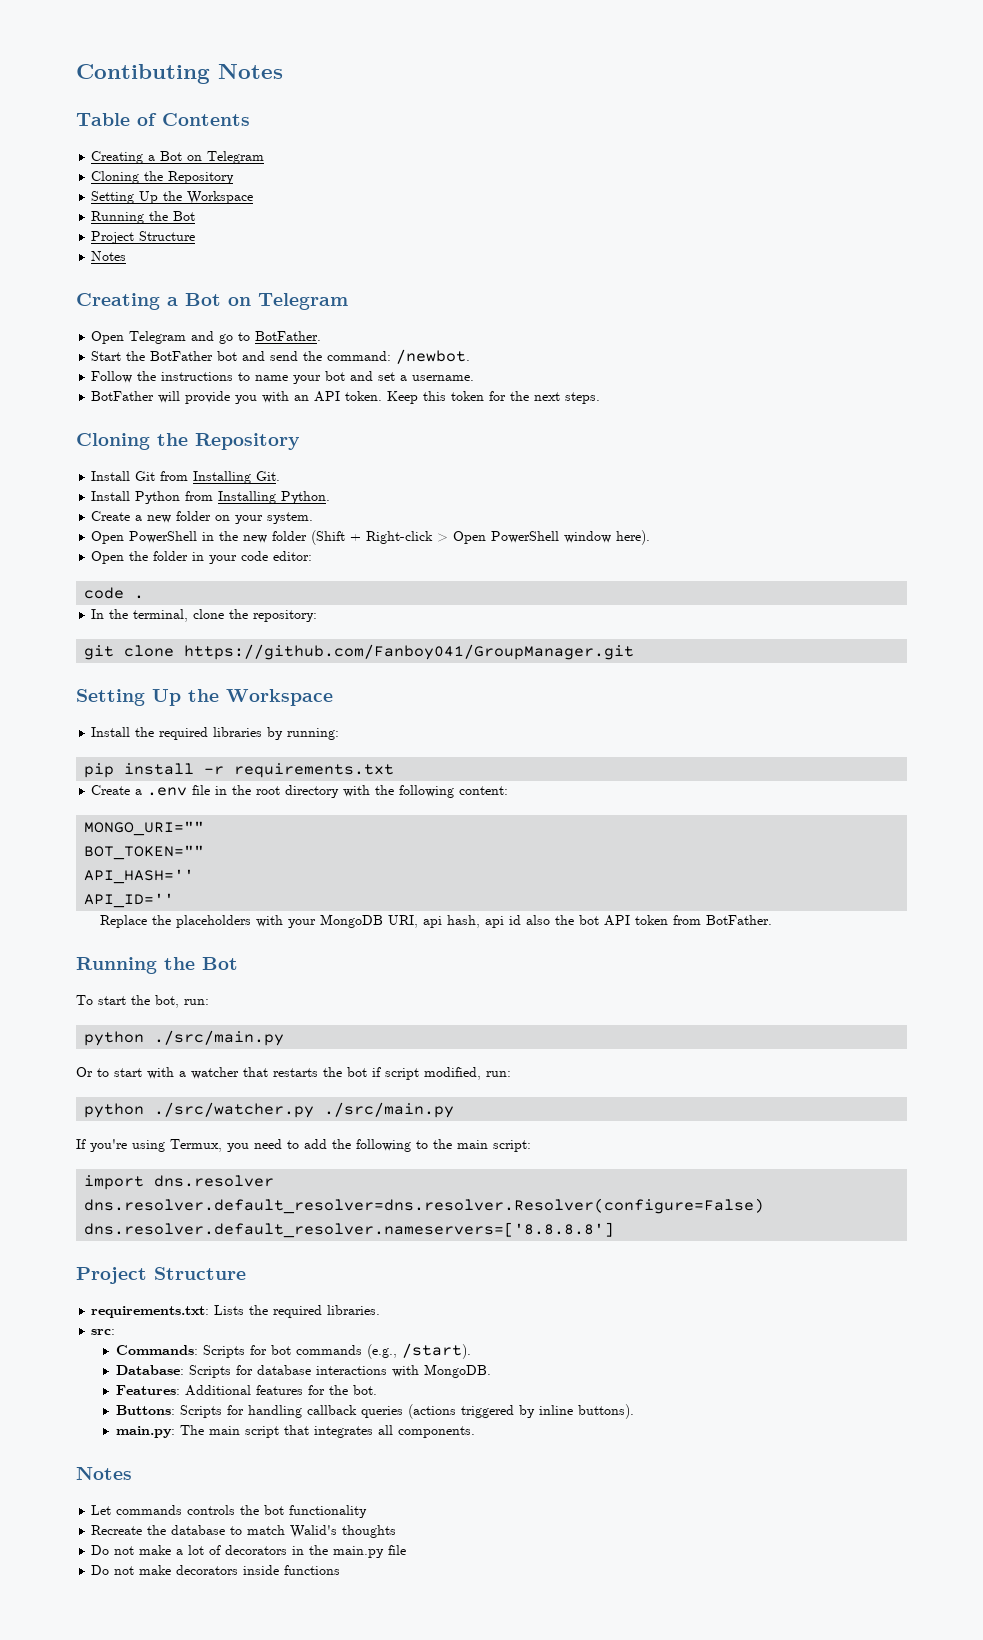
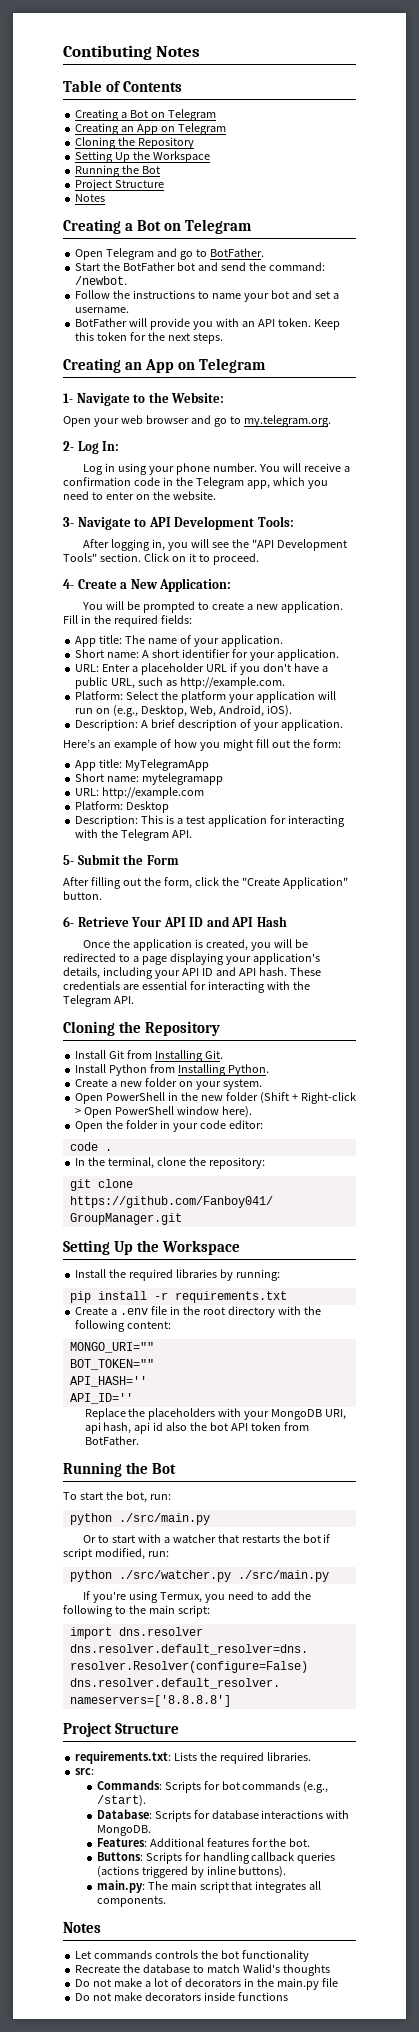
(265, 157) none -> [75,123,226,135] // Creating an App on Telegram
(601, 398) none -> [63,358,267,373] [63,392,225,406] [63,415,331,427] [63,441,120,454] [82,463,350,475] [63,477,328,489] [63,491,216,500] [63,516,294,530] [82,539,347,551] [63,553,259,565] [63,578,232,592] [81,601,343,613] [63,615,192,627] [75,635,283,647] [75,649,339,661] [75,663,328,675] [75,677,285,689] [75,691,336,703] [75,705,292,717] [75,719,343,731] [63,739,341,751] [75,759,210,771] [75,773,224,785] [75,787,205,799] [75,801,170,813] [75,815,345,827] [75,829,193,841] [63,854,179,865] [63,877,348,889] [63,891,102,900] [63,916,287,927] [82,939,308,951] [63,953,320,965] [63,967,321,979] [63,981,310,993] [63,995,134,1007] // Creating an App on Telegram // 1- Navigate to the Website: // Open your web browser and go to my.telegram.org. // 2- Log In: // Log in using your phone number. You will receive a confirmation code in the Telegram app, which you need to enter on the website. // 3- Navigate to API Development Tools: // After logging in, you will see the "API Development Tools" section. Click on it to proceed. // 4- Create a New Application: // You will be prompted to create a new application. Fill in the required fields: // App title: The name of your application. // Short name: A short identifier for your application. // URL: Enter a placeholder URL if you don't have a public URL, such as http://example.com. // Platform: Select the platform your application will run on (e.g., Desktop, Web, Android, iOS). // Description: A brief description of your application. // Here’s an example of how you might fill out the form: // App title: MyTelegramApp // Short name: mytelegramapp // URL: http://example.com // Platform: Desktop // Description: This is a test application for interacting with the Telegram API. // 5- Submit the Form // After filling out the form, click the "Create Application" button. // 6- Retrieve Your API ID and API Hash // Once the application is created, you will be redirected to a page displaying your application's details, including your API ID and API hash. These credentials are essential for interacting with the Telegram API.

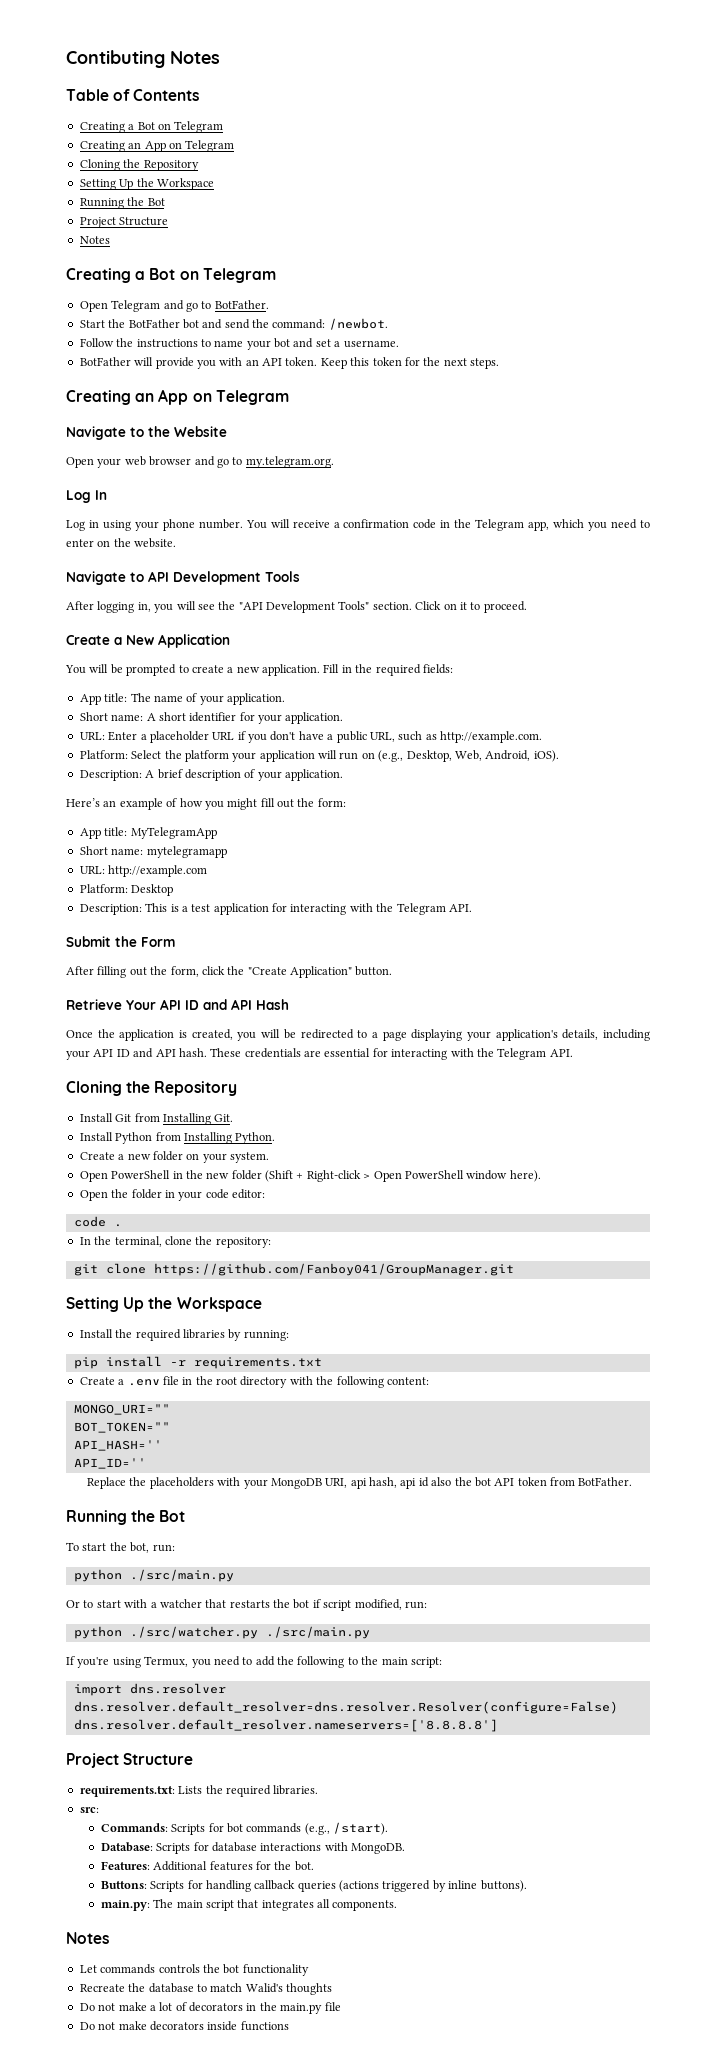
[63,393,73,403] 1- -> (289, 397) none
[171,392,225,403] Website: -> [174,426,227,437] Website
[63,441,120,454] 2- Log In: -> [66,490,107,503] Log In
[63,517,74,527] 3- -> (177, 543) none
[257,516,294,527] Tools: -> [265,571,300,582] Tools
[63,579,74,589] 4- -> (527, 607) none
[159,578,232,592] Application: -> [158,634,230,648] Application
[63,855,74,865] 5- -> (472, 908) none
[63,916,74,927] 6- -> (393, 971) none

